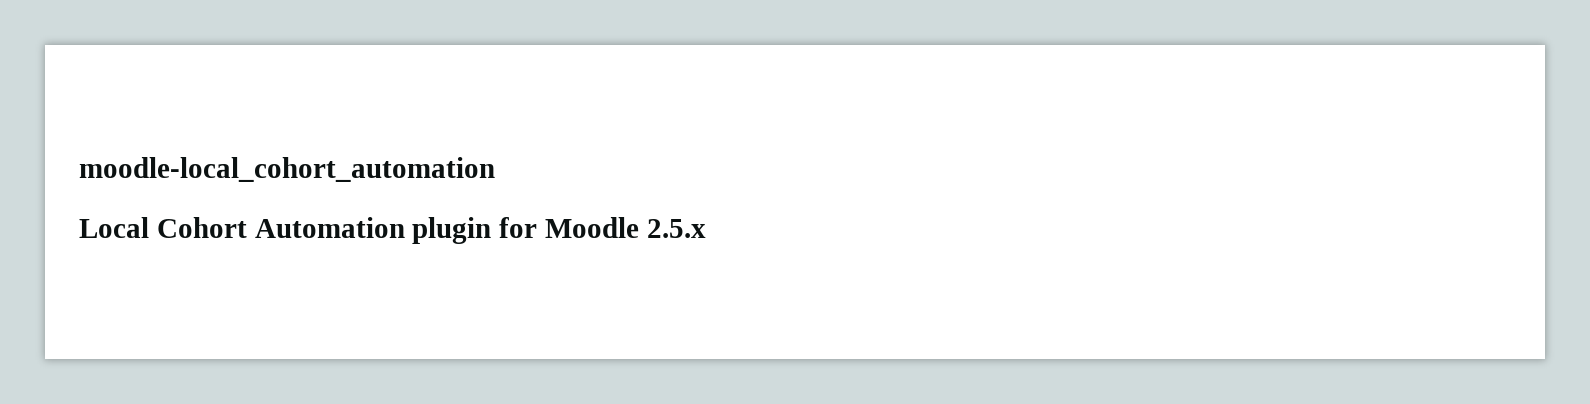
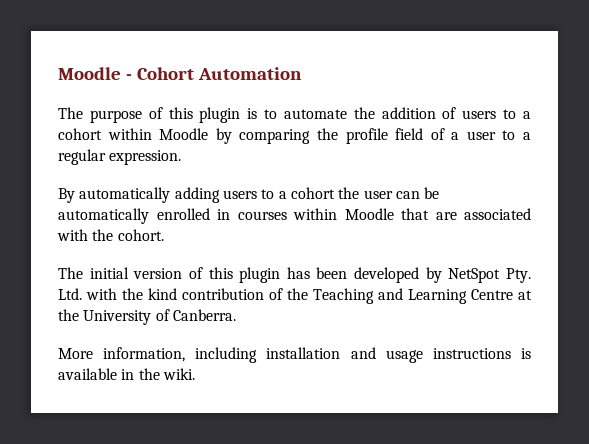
[79,157,495,182] [79,217,149,238] moodle-local_cohort_automation // Local -> [58,67,132,80] Moodle -
[412,217,706,244] plugin for Moodle 2.5.x -> [58,107,532,123] [58,128,531,144] [58,149,182,165] [58,187,440,203] [58,208,531,224] [57,229,164,241] [58,267,531,283] [58,288,532,304] [58,309,236,325] [58,347,532,363] [58,368,195,380] // The purpose of this plugin is to automate the addition of users to a cohort within Moodle by comparing the profile field of a user to a regular expression. // By automatically adding users to a cohort the user can be automatically enrolled in courses within Moodle that are associated with the cohort. // The initial version of this plugin has been developed by NetSpot Pty. Ltd. with the kind contribution of the Teaching and Learning Centre at the University of Canberra. // More information, including installation and usage instructions is available in the wiki.

